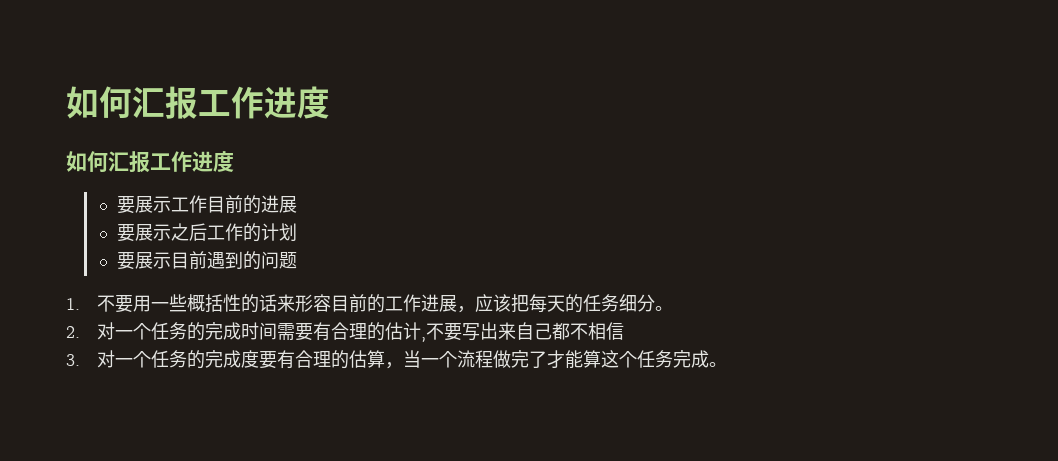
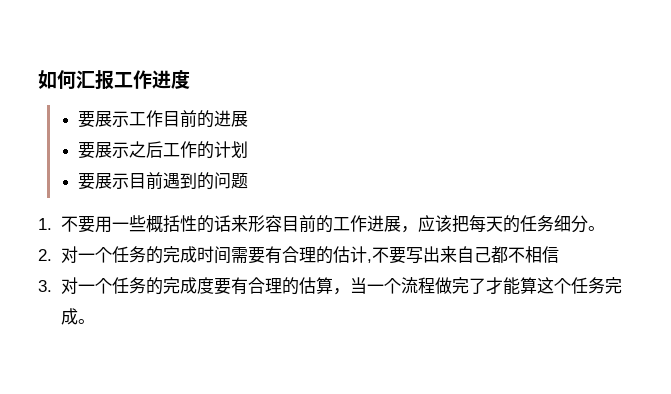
[66,86,330,119] [66,151,234,173] 如何汇报工作进度 // 如何汇报工作进度 -> [38,70,190,90] 如何汇报工作进度

